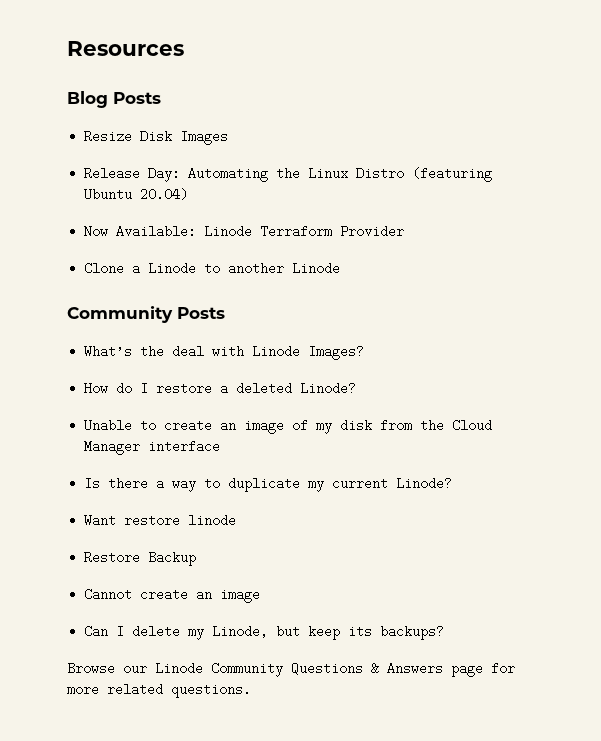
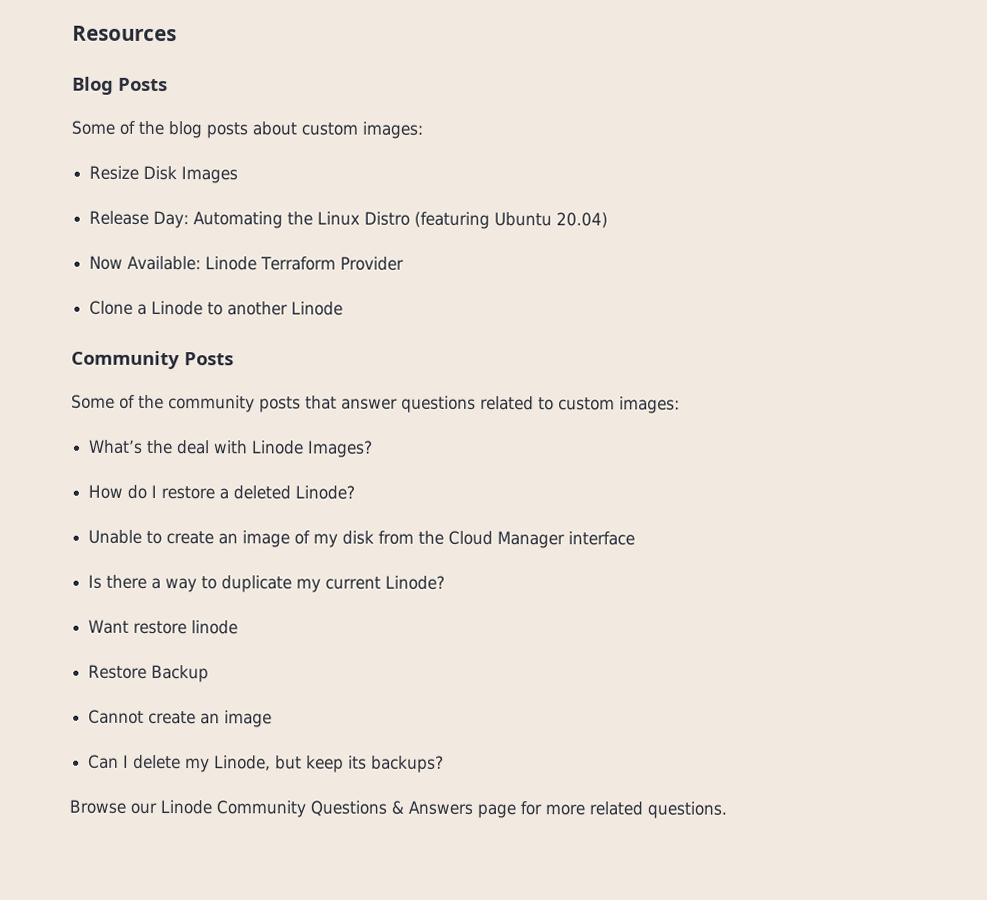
(161, 98) none -> [71,120,423,139] // Some of the blog posts about custom images:
(225, 313) none -> [71,394,680,414] // Some of the community posts that answer questions related to custom images:

